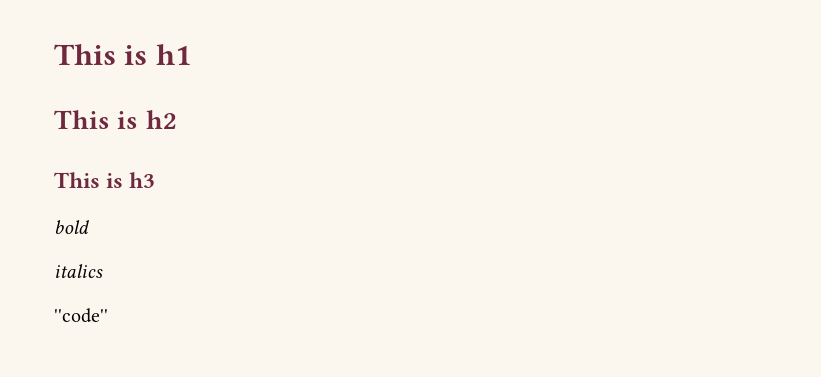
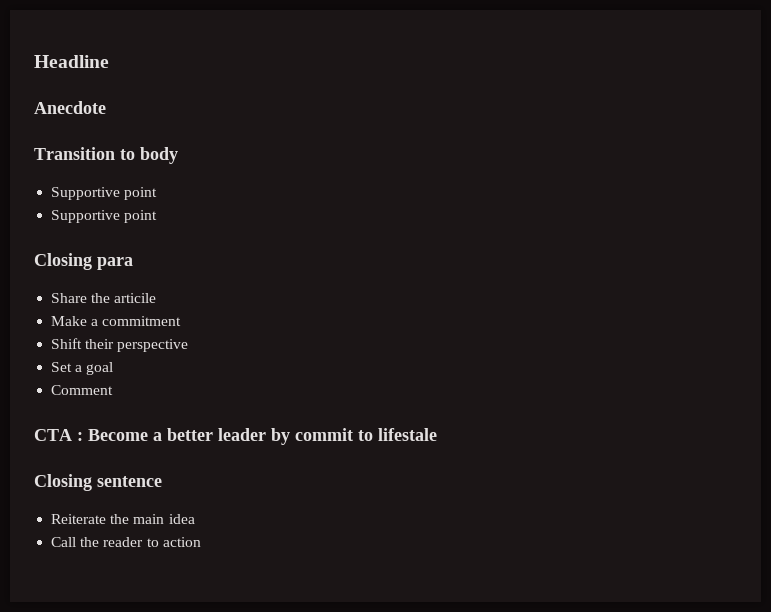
[54,44,191,65] [54,110,177,129] [54,172,156,188] [54,220,89,234] [54,264,103,278] [54,308,108,323] This is h1 // This is h2 // This is h3 // bold // italics // ''code'' -> [34,55,109,68] [34,101,106,114] [34,147,178,164] [51,187,158,200] [51,210,158,223] [34,253,133,270] [51,293,157,303] [51,316,182,326] [51,338,189,352] [51,362,114,375] [51,385,114,395] [34,428,437,445] [34,474,162,491] [51,514,195,524] [51,537,201,547] Headline // Anecdote // Transition to body // Supportive point // Supportive point // Closing para // Share the articile // Make a commitment // Shift their perspective // Set a goal // Comment // CTA : Become a better leader by commit to lifestale // Closing sentence // Reiterate the main idea // Call the reader to action

